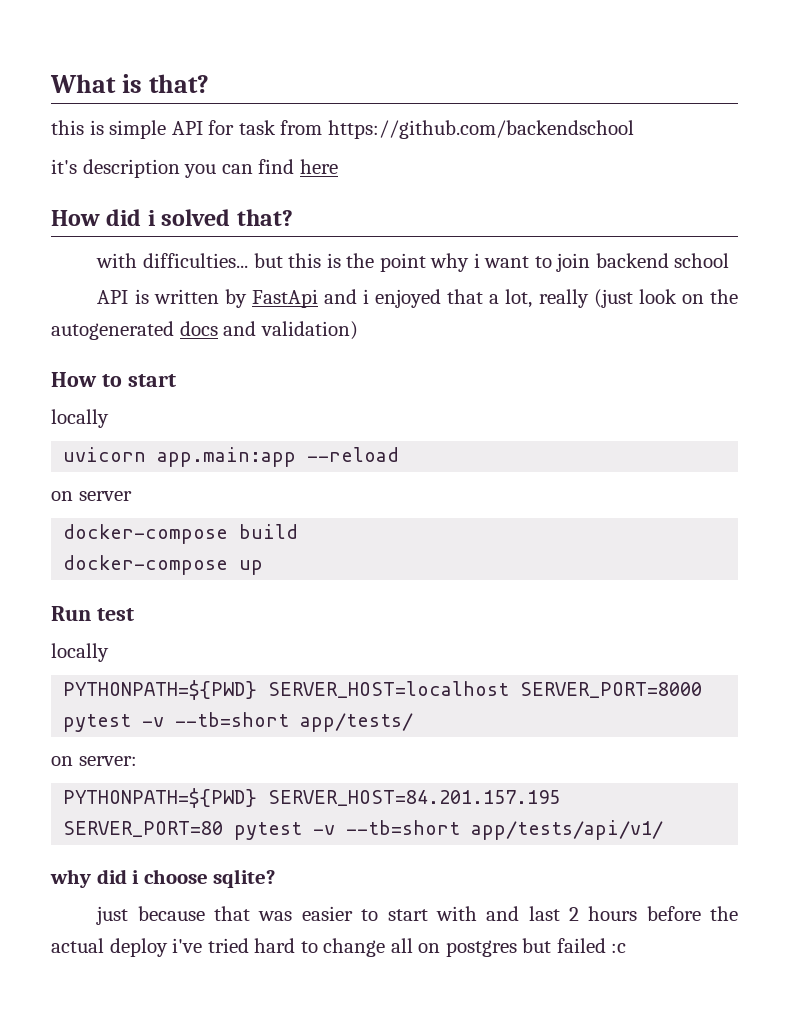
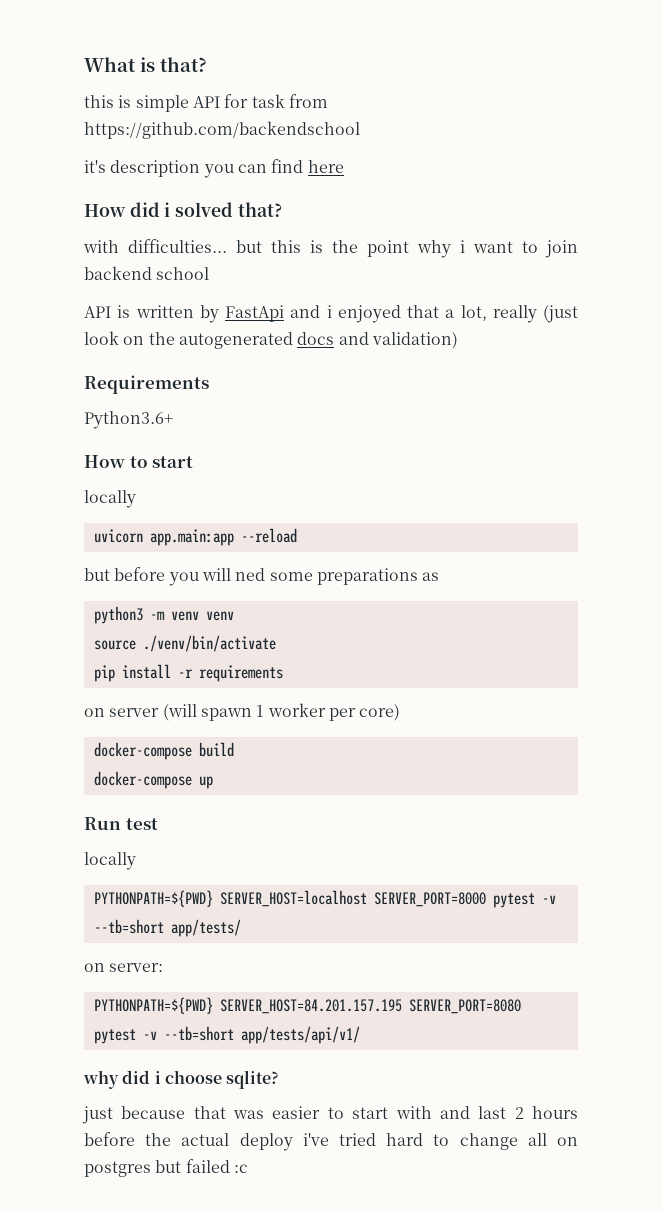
(358, 330) none -> [84,375,209,394] [84,411,173,429] // Requirements // Python3.6+
[51,491,132,501] on server -> [84,567,440,586] [93,606,234,624] [93,635,276,652] [93,664,283,682] [84,703,401,721] but before you will ned some preparations as // python3 -m venv venv // source ./venv/bin/activate // pip install -r requirements // on server (will spawn 1 worker per core)
[63,821,224,837] SERVER_PORT=80 -> [408,999,521,1014] SERVER_PORT=8080

